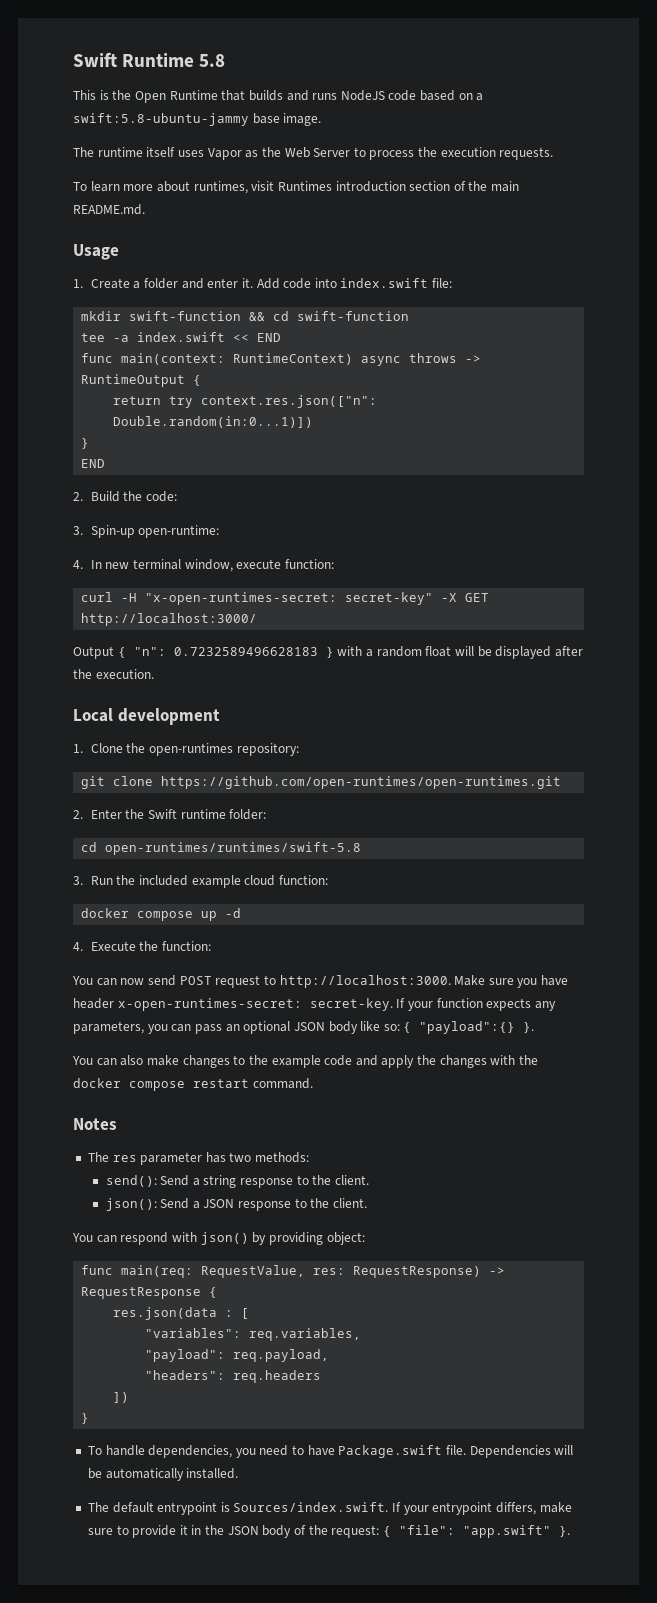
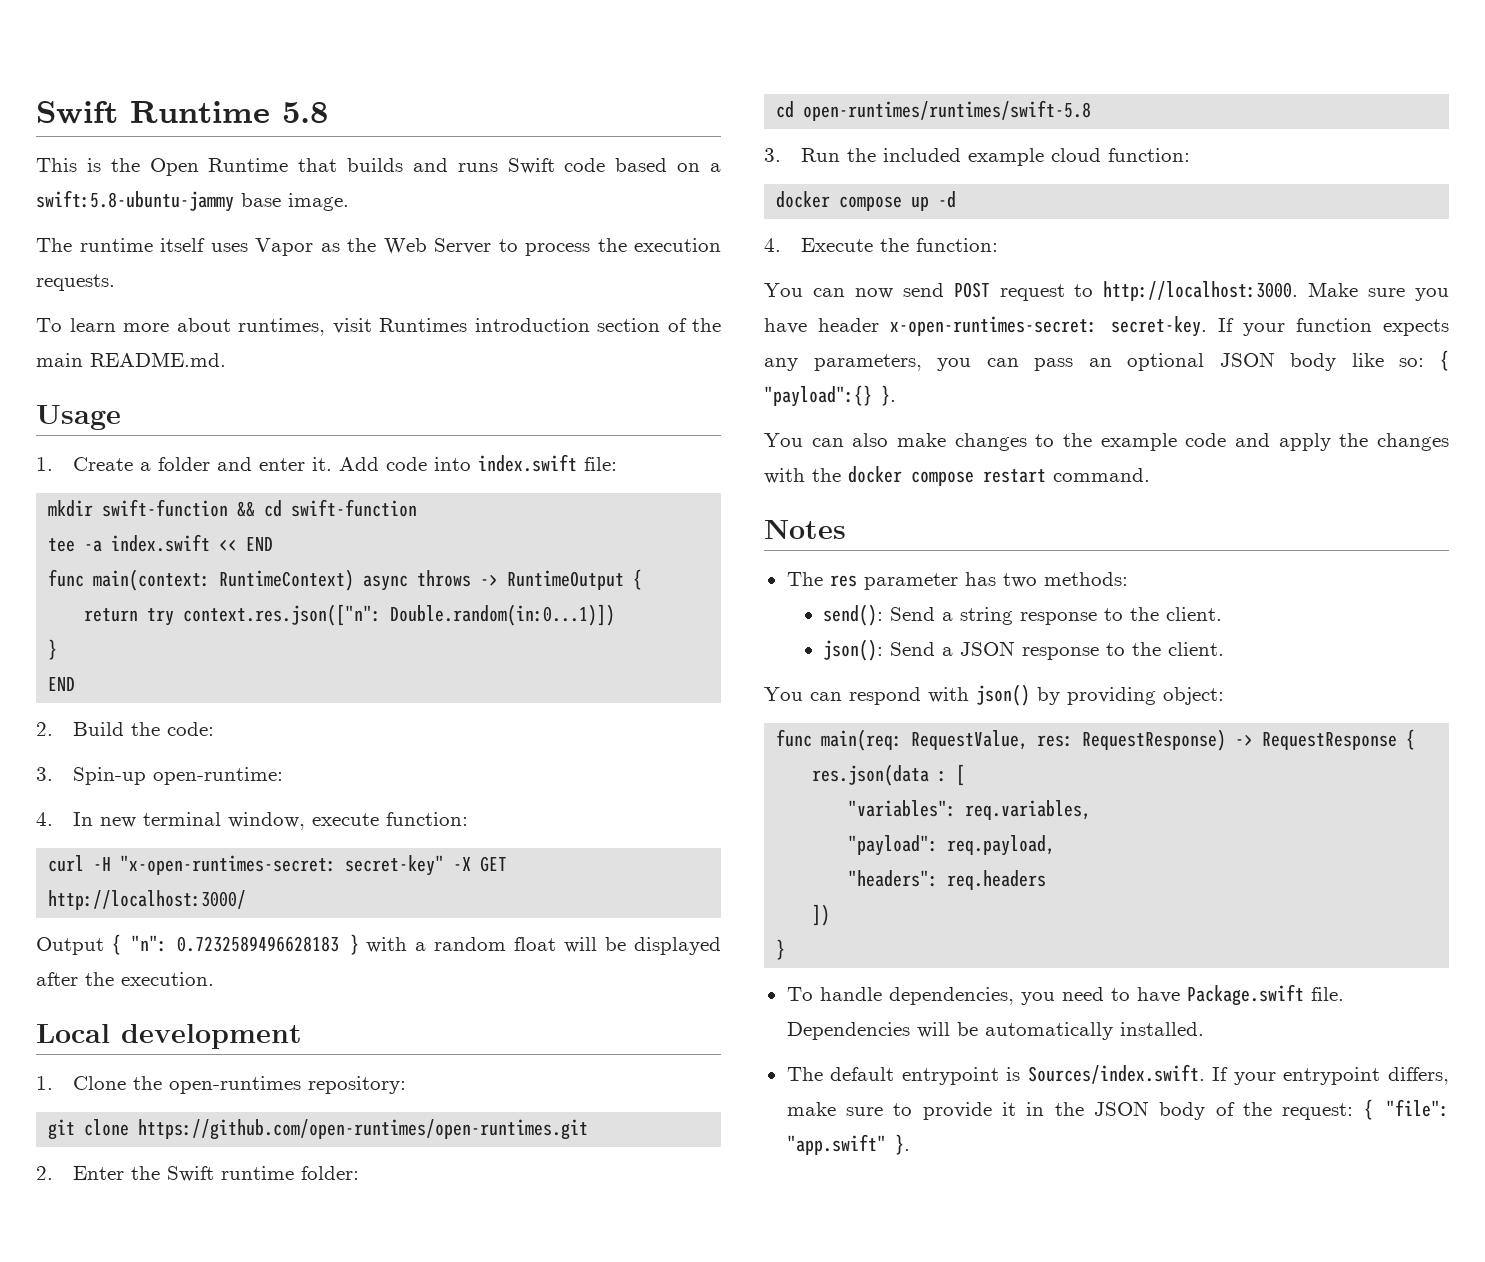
[340,90,385,101] NodeJS -> [507,158,555,174] Swift

